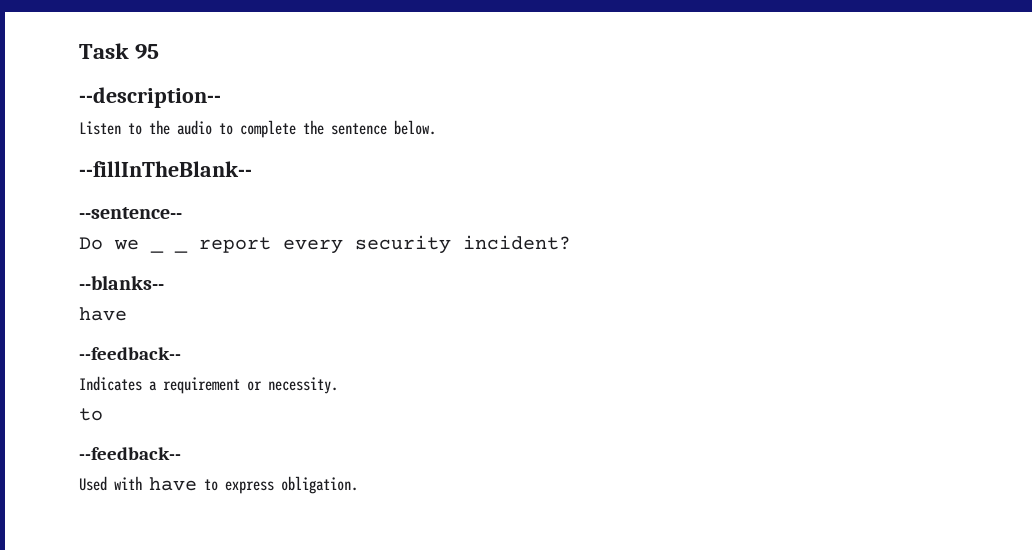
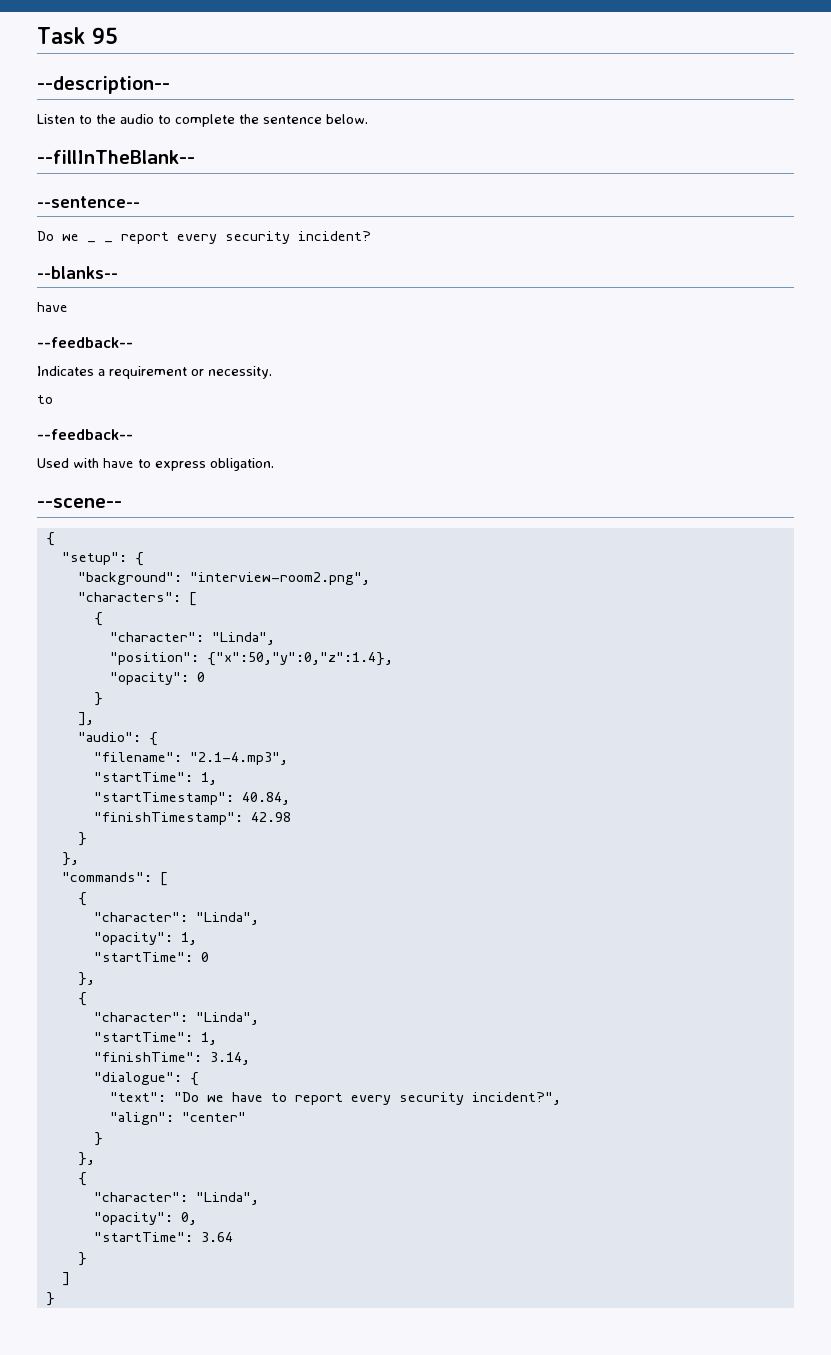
(358, 485) none -> [37,498,122,508] [45,532,55,546] [61,552,144,566] [77,572,370,585] [77,592,197,606] [93,612,103,626] [109,632,275,645] [109,652,393,666] [109,672,205,685] [93,692,103,706] [77,712,94,726] [77,732,158,746] [93,752,288,765] [93,772,217,785] [93,792,290,805] [93,812,291,825] [77,832,87,846] [61,852,79,866] [61,872,168,886] [77,892,87,906] [93,912,259,925] [93,932,197,945] [93,952,209,962] [77,972,95,986] [77,992,87,1006] [93,1012,259,1025] [93,1032,217,1045] [93,1052,250,1065] [93,1072,199,1086] [109,1092,561,1105] [109,1112,246,1125] [93,1132,103,1146] [77,1152,95,1166] [77,1172,87,1186] [93,1192,259,1205] [93,1212,197,1225] [93,1232,233,1242] [77,1252,87,1266] [61,1272,70,1286] [45,1292,55,1306] // --scene-- // { // "setup": { // "background": "interview-room2.png", // "characters": [ // { // "character": "Linda", // "position": {"x":50,"y":0,"z":1.4}, // "opacity": 0 // } // ], // "audio": { // "filename": "2.1-4.mp3", // "startTime": 1, // "startTimestamp": 40.84, // "finishTimestamp": 42.98 // } // }, // "commands": [ // { // "character": "Linda", // "opacity": 1, // "startTime": 0 // }, // { // "character": "Linda", // "startTime": 1, // "finishTime": 3.14, // "dialogue": { // "text": "Do we have to report every security incident?", // "align": "center" // } // }, // { // "character": "Linda", // "opacity": 0, // "startTime": 3.64 // } // ] // }

